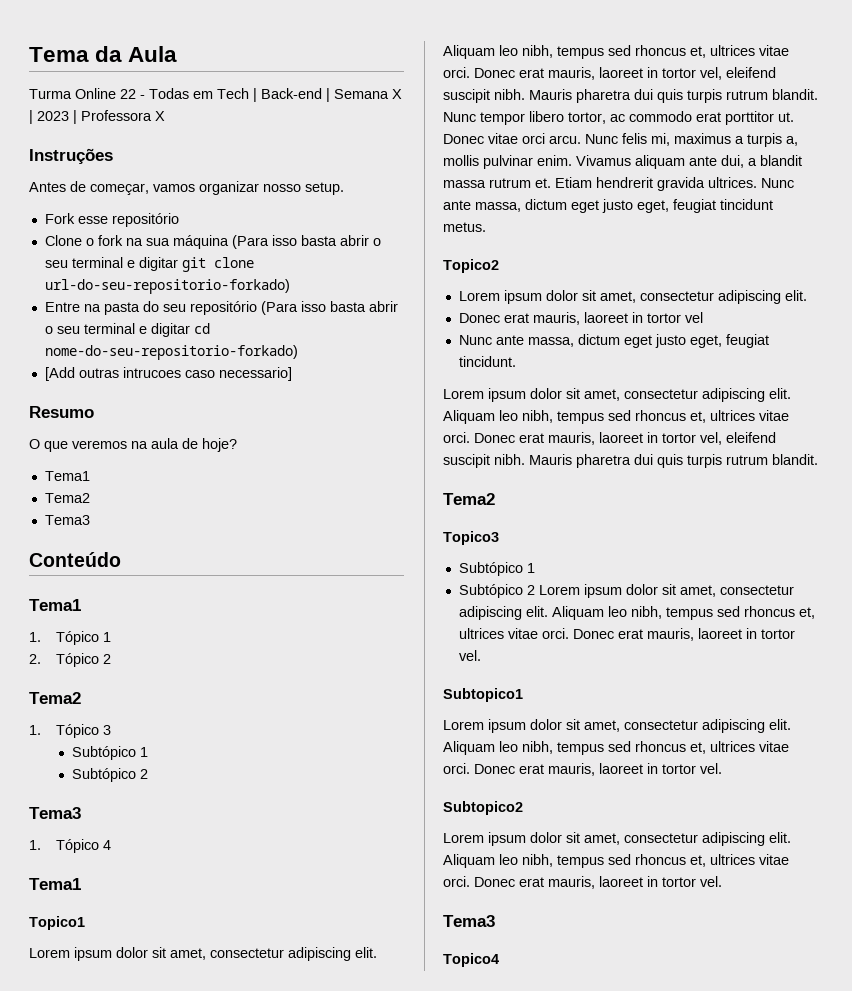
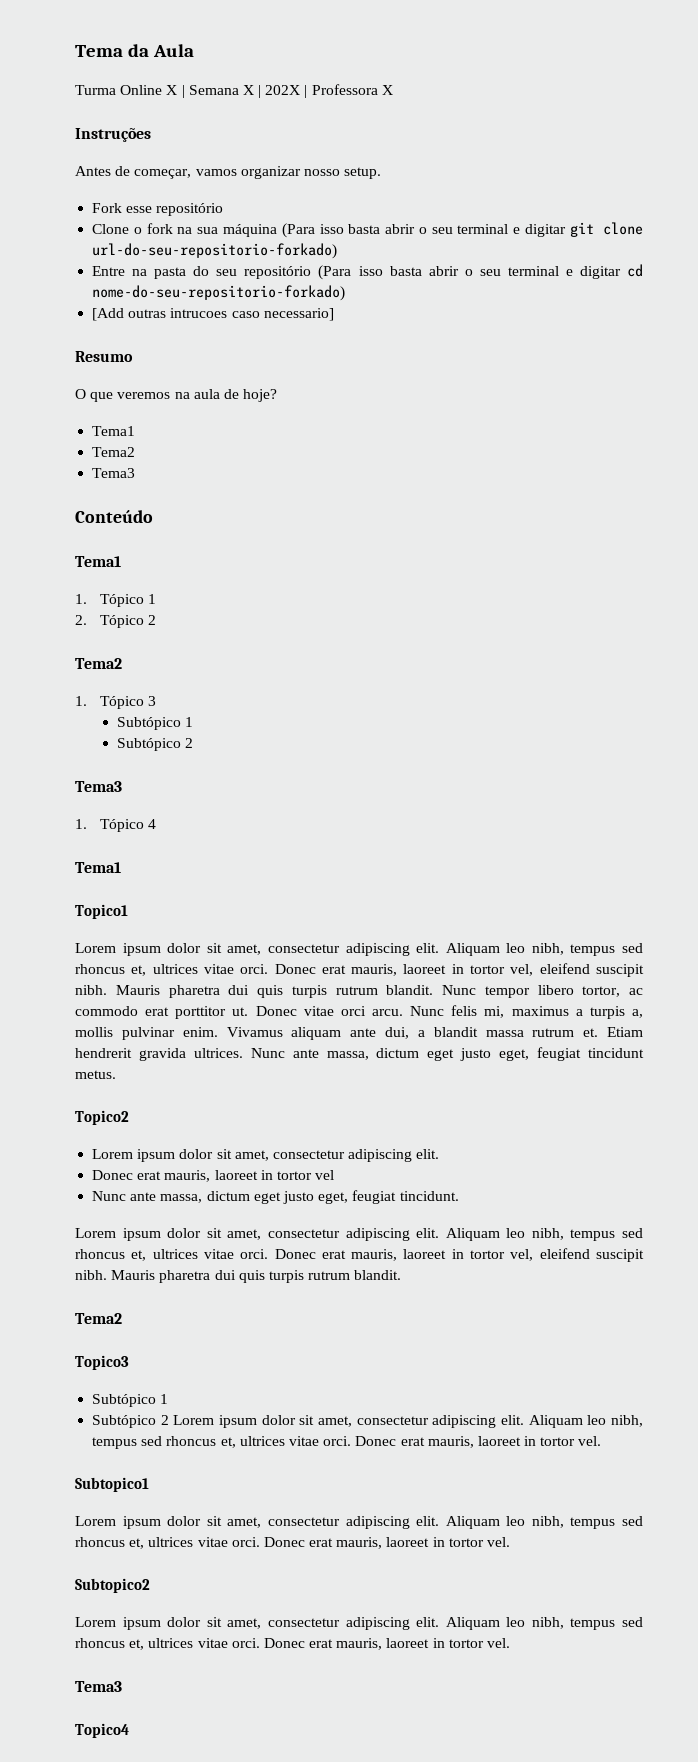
[120,88,322,102] 22 - Todas em Tech | Back-end -> [166,85,178,95] X
[37,111,69,121] 2023 -> [265,85,301,95] 202X

